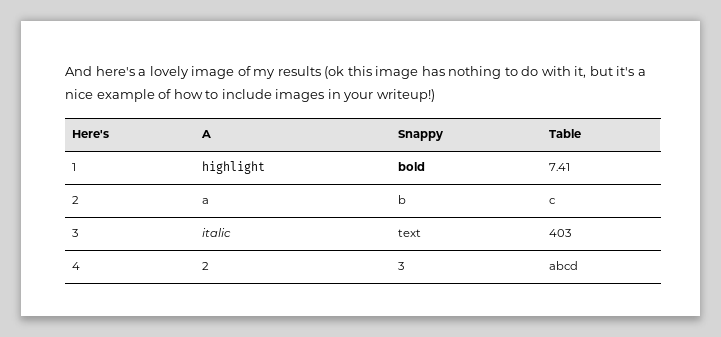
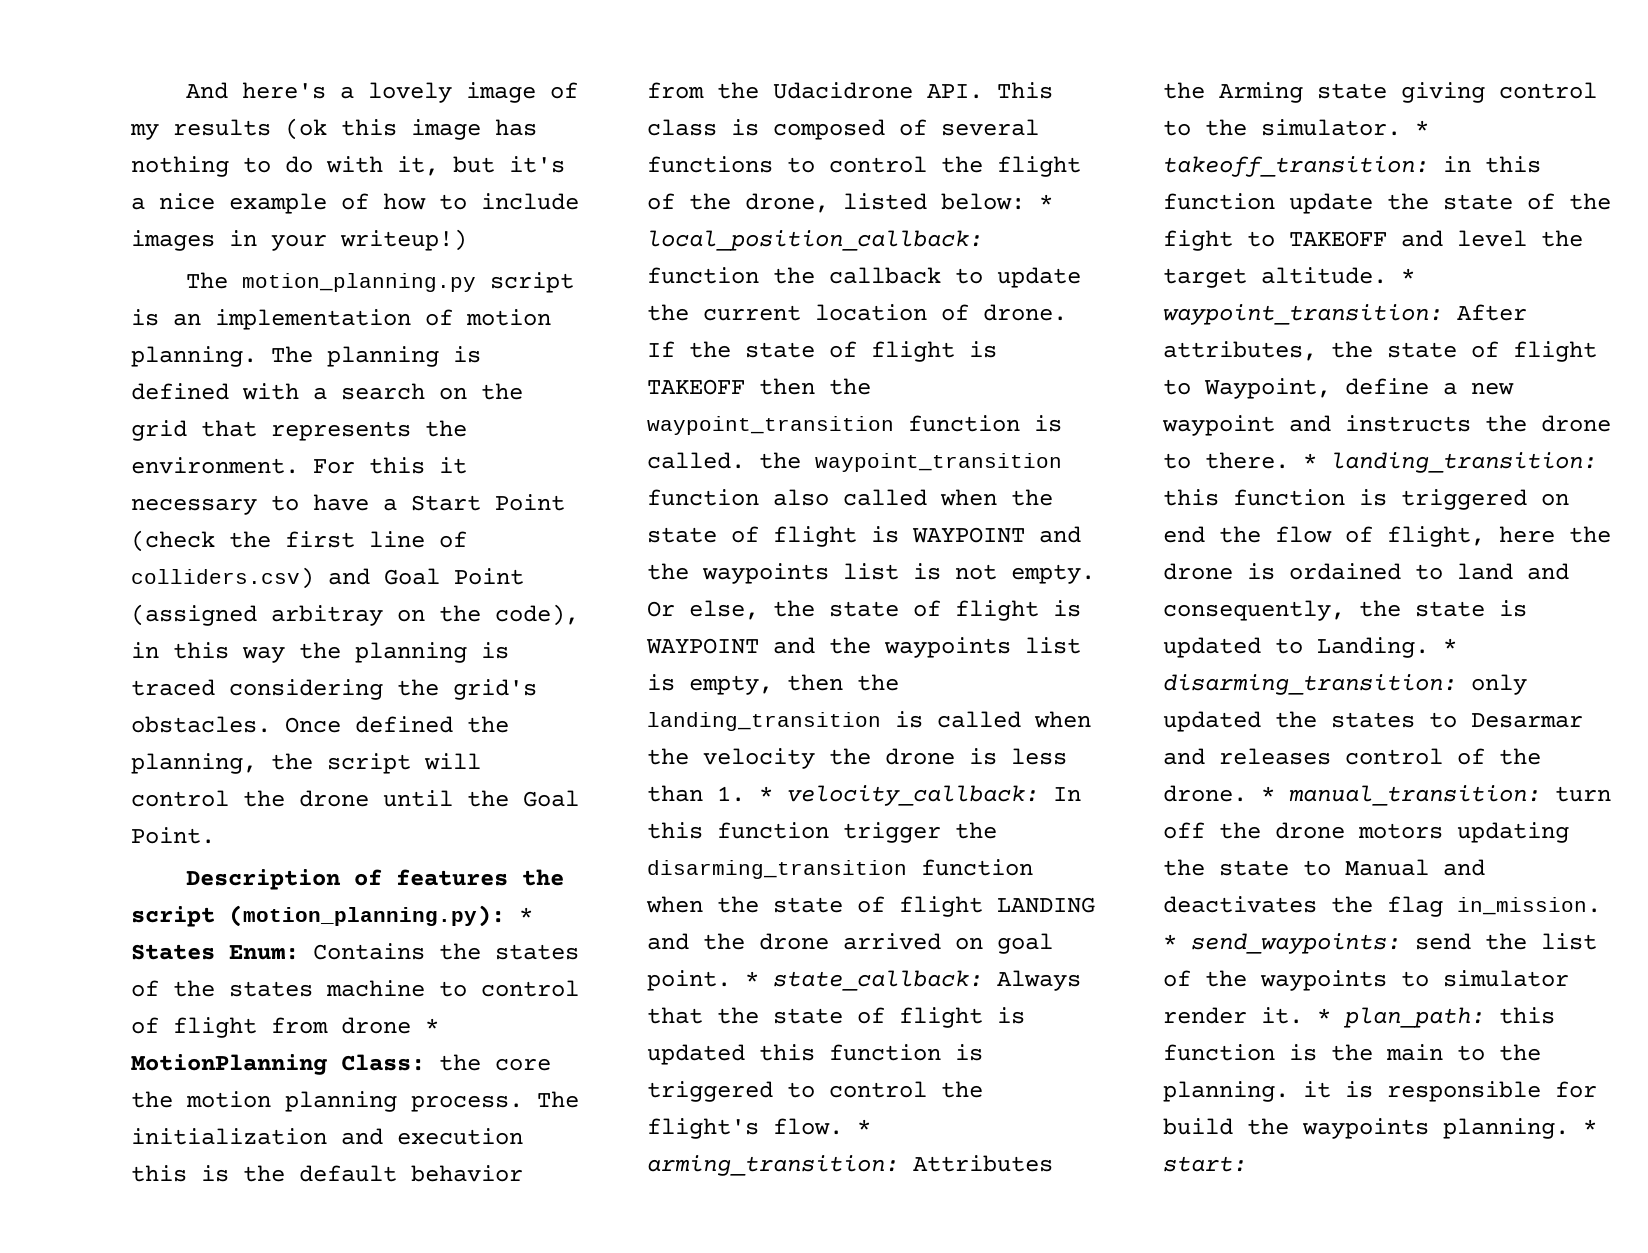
[71,130,109,138] [200,130,211,138] [397,130,443,141] [548,129,581,138] [71,163,76,171] [201,161,265,174] [397,162,425,171] [548,163,570,171] [71,196,79,204] [201,198,209,204] [397,195,406,204] [548,198,556,204] [71,229,78,237] [201,228,231,237] [397,229,421,237] [548,229,571,237] [71,262,80,270] [201,262,209,270] [397,262,404,270] [548,261,578,270] // Here's | A | Snappy | Table // 1 | highlight | bold | 7.41 // 2 | a | b | c // 3 | italic | text | 403 // 4 | 2 | 3 | abcd -> [186,272,575,293] [131,309,551,330] [131,346,481,367] [131,383,523,400] [131,420,467,441] [131,457,467,474] [131,494,565,515] [131,530,467,552] [131,567,524,589] [131,604,579,626] [131,642,509,663] [131,679,537,700] [131,716,509,733] [131,753,481,774] [131,790,579,807] [131,827,215,844] [186,869,565,890] [131,905,533,927] [131,943,579,960] [131,980,579,997] [131,1017,439,1038] [131,1054,551,1075] [131,1091,579,1112] [131,1128,523,1145] [131,1165,523,1182] [647,82,1053,99] [647,119,1039,140] [647,156,1081,177] [647,193,1053,213] [647,230,983,251] [647,267,1081,288] [647,304,1067,321] [647,341,997,362] [647,378,871,395] [647,415,1062,435] [647,452,1062,472] [647,489,1053,506] [647,526,1081,547] [647,563,1095,584] [647,600,1081,621] [646,637,1081,658] [647,674,899,695] [647,711,1091,731] [647,748,1067,769] [647,785,1081,806] [647,822,997,843] [647,859,1033,879] [646,896,1095,917] [647,933,1053,954] [647,970,1081,991] [647,1007,1025,1028] [647,1044,983,1065] [647,1081,983,1102] [647,1118,871,1139] [647,1155,1053,1176] [1163,82,1597,103] [1163,119,1429,136] [1163,156,1541,177] [1163,193,1611,214] [1163,230,1583,251] [1163,267,1415,288] [1163,304,1527,325] [1163,341,1597,362] [1163,378,1514,399] [1162,415,1611,436] [1163,452,1597,473] [1163,489,1569,510] [1163,526,1611,547] [1163,563,1569,580] [1163,600,1527,621] [1163,637,1457,658] [1163,674,1527,695] [1163,711,1583,732] [1163,748,1541,765] [1163,785,1611,806] [1163,822,1569,843] [1163,859,1485,876] [1163,896,1601,917] [1163,933,1597,954] [1163,970,1569,991] [1163,1007,1555,1028] [1163,1044,1541,1061] [1163,1081,1597,1102] [1163,1118,1597,1139] [1163,1156,1247,1172] // The motion_planning.py script is an implementation of motion planning. The planning is defined with a search on the grid that represents the environment. For this it necessary to have a Start Point (check the first line of colliders.csv) and Goal Point (assigned arbitray on the code), in this way the planning is traced considering the grid's obstacles. Once defined the planning, the script will control the drone until the Goal Point. // Description of features the script (motion_planning.py): * States Enum: Contains the states of the states machine to control of flight from drone * MotionPlanning Class: the core the motion planning process. The initialization and execution this is the default behavior from the Udacidrone API. This class is composed of several functions to control the flight of the drone, listed below: * local_position_callback: function the callback to update the current location of drone. If the state of flight is TAKEOFF then the waypoint_transition function is called. the waypoint_transition function also called when the state of flight is WAYPOINT and the waypoints list is not empty. Or else, the state of flight is WAYPOINT and the waypoints list is empty, then the landing_transition is called when the velocity the drone is less than 1. * velocity_callback: In this function trigger the disarming_transition function when the state of flight LANDING and the drone arrived on goal point. * state_callback: Always that the state of flight is updated this function is triggered to control the flight's flow. * arming_transition: Attributes the Arming state giving control to the simulator. * takeoff_transition: in this function update the state of the fight to TAKEOFF and level the target altitude. * waypoint_transition: After attributes, the state of flight to Waypoint, define a new waypoint and instructs the drone to there. * landing_transition: this function is triggered on end the flow of flight, here the drone is ordained to land and consequently, the state is updated to Landing. * disarming_transition: only updated the states to Desarmar and releases control of the drone. * manual_transition: turn off the drone motors updating the state to Manual and deactivates the flag in_mission. * send_waypoints: send the list of the waypoints to simulator render it. * plan_path: this function is the main to the planning. it is responsible for build the waypoints planning. * start:

